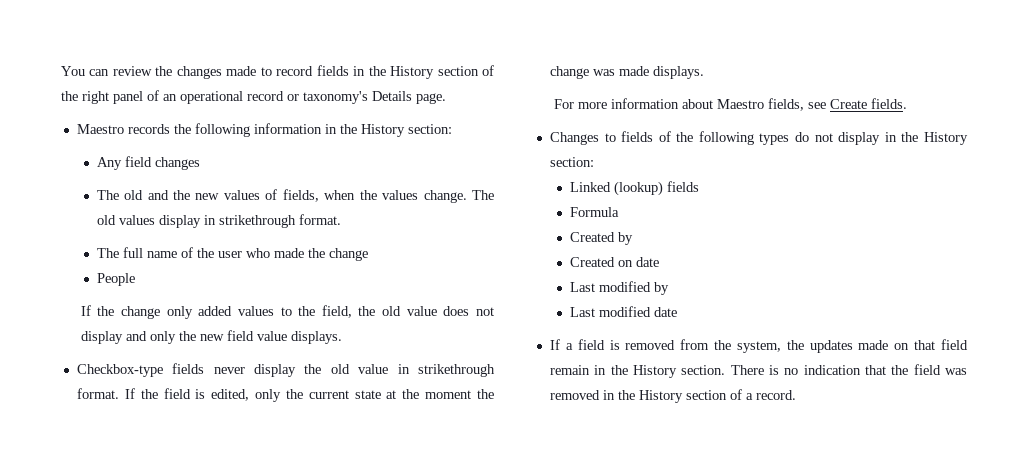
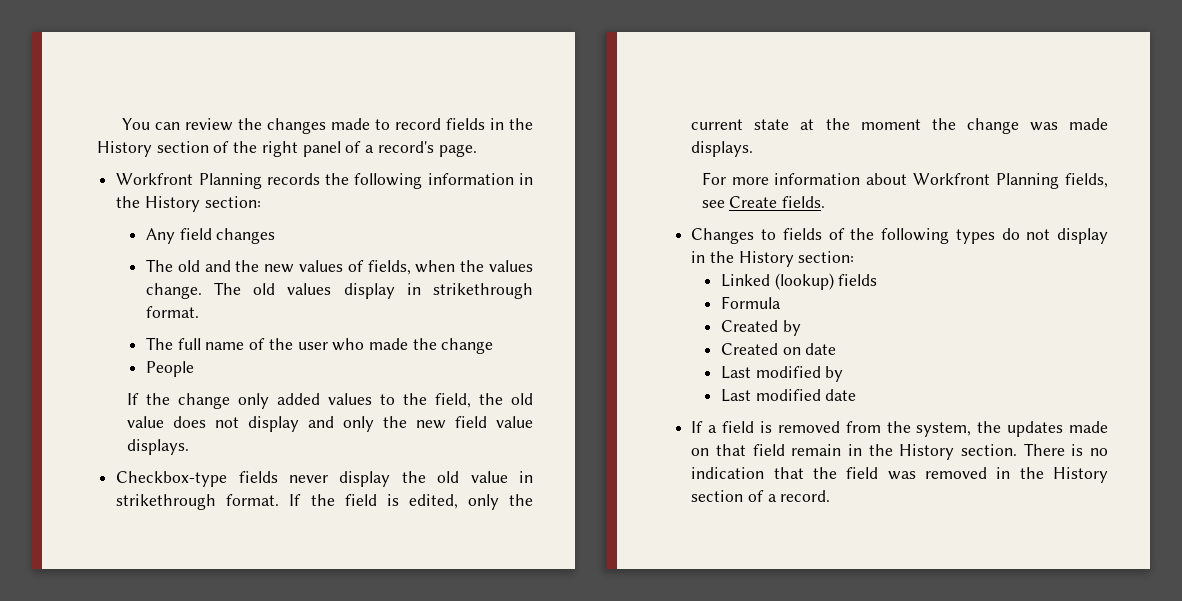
[163,91,412,104] an operational record or taxonomy's Details -> [365,141,434,153] a record's
[76,124,124,134] Maestro -> [116,173,262,189] Workfront Planning
[716,99,764,109] Maestro -> [913,173,1060,189] Workfront Planning

